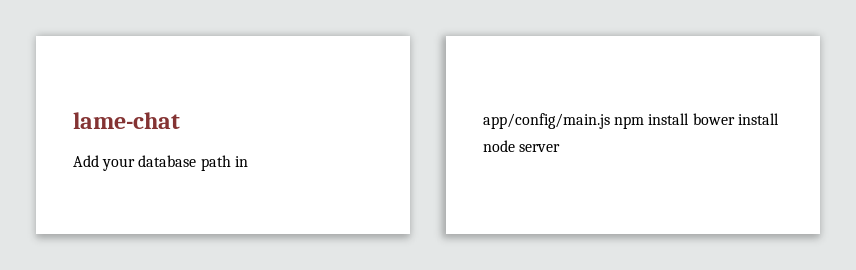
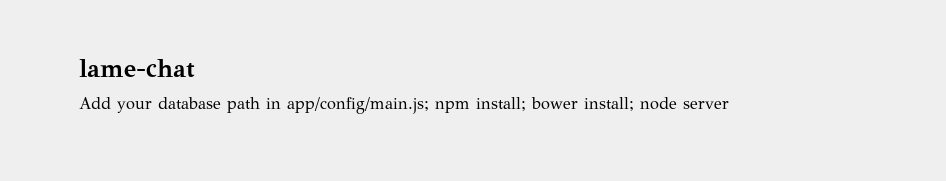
[483,113,779,129] app/config/main.js npm install bower install -> [287,97,634,114] app/config/main.js; npm install; bower install;

